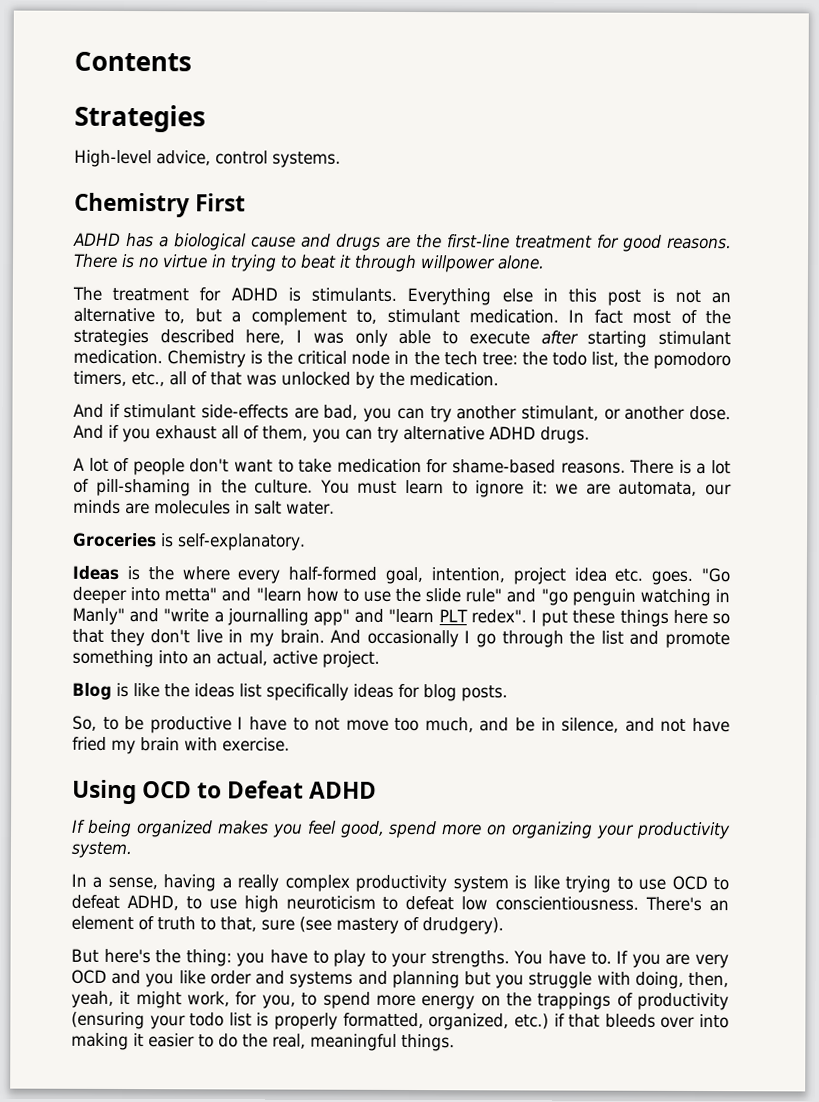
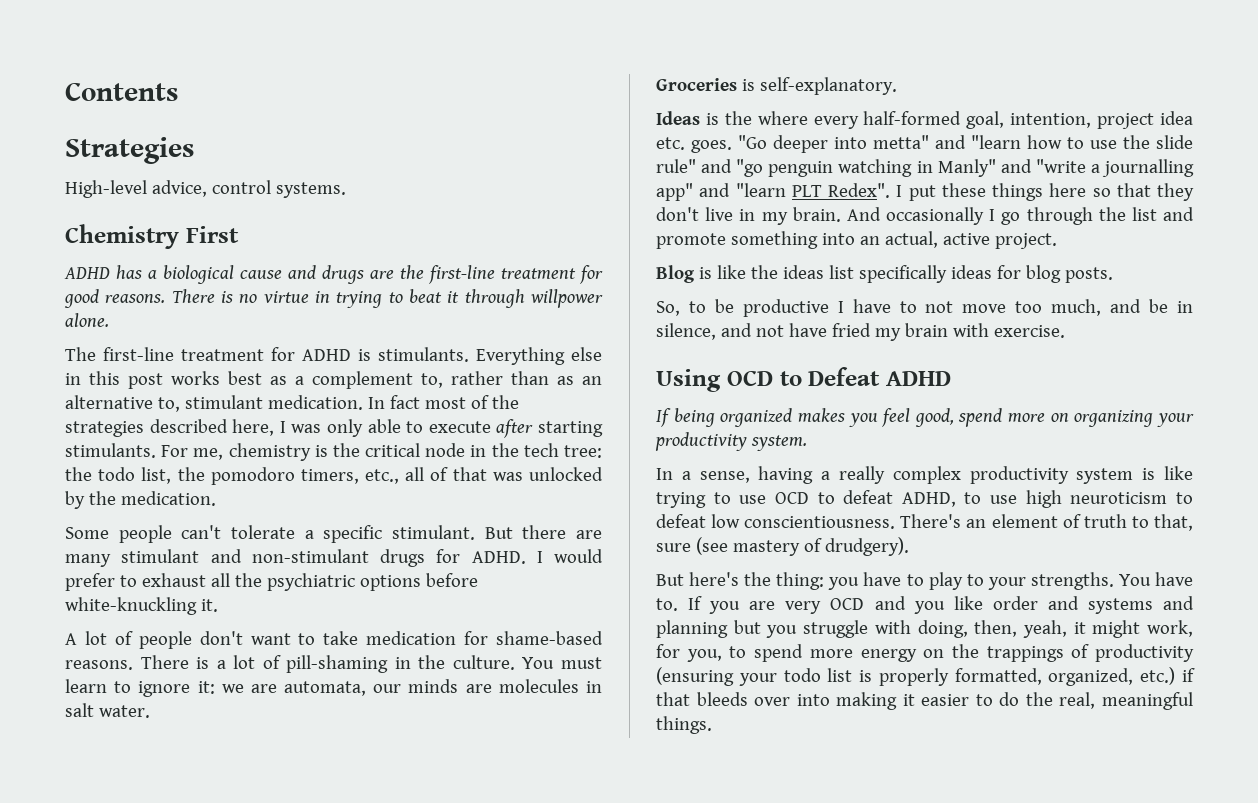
(102, 293) none -> [103,347,174,361] first-line
[651,288,732,304] [73,307,347,326] is not an alternative to, but a complement -> [171,371,602,389] [65,395,153,409] works best as a complement to, rather than as an alternative
[658,330,732,346] [73,349,247,368] stimulant medication. Chemistry -> [65,443,311,461] stimulants. For me, chemistry
[73,403,732,423] [73,424,590,444] And if stimulant side-effects are bad, you can try another stimulant, or another dose. And if you exhaust all of them, you can try alternative ADHD drugs. -> [65,525,602,543] [65,549,603,567] [65,573,478,591] [65,597,218,615] Some people can't tolerate a specific stimulant. But there are many stimulant and non-stimulant drugs for ADHD. I would prefer to exhaust all the psychiatric options before white-knuckling it.
[470,609,527,624] redex". -> [828,183,890,198] Redex".

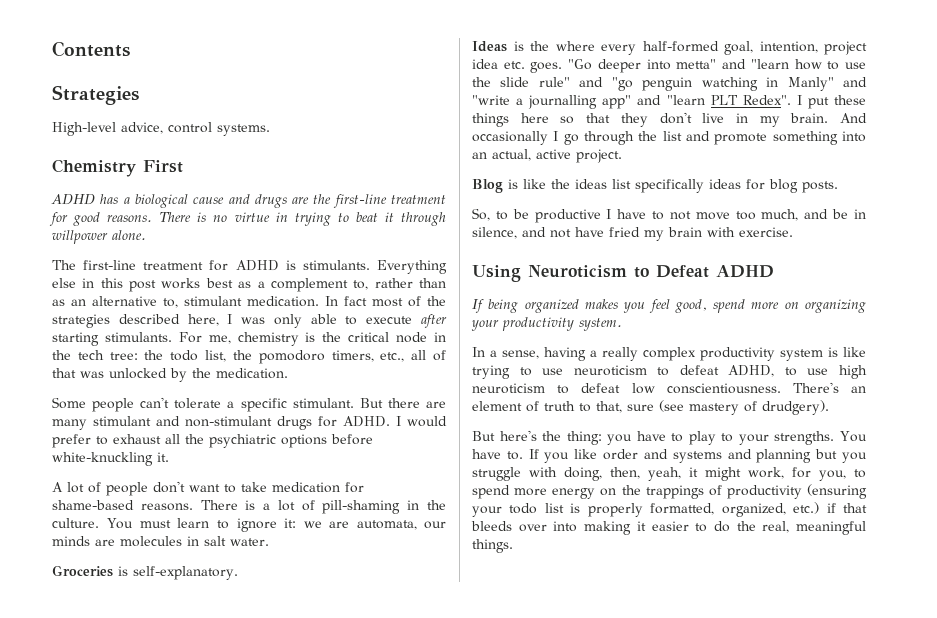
[726,370,773,386] OCD -> [528,265,627,278] Neuroticism
[774,492,809,504] OCD -> [573,365,647,376] neuroticism
[749,596,945,614] are very OCD and you -> (570, 457) none

